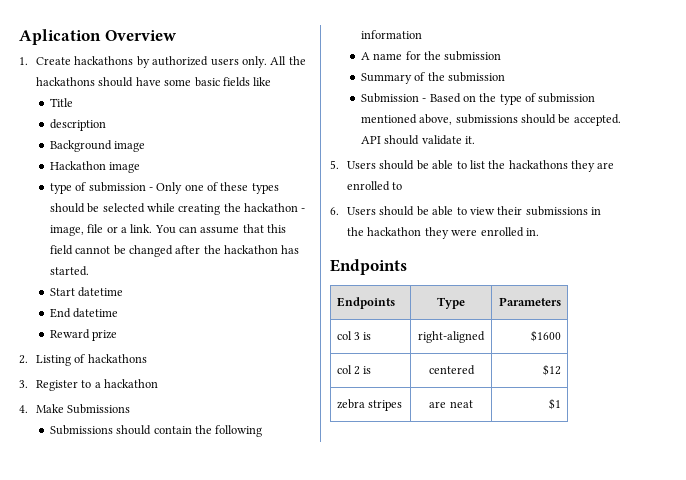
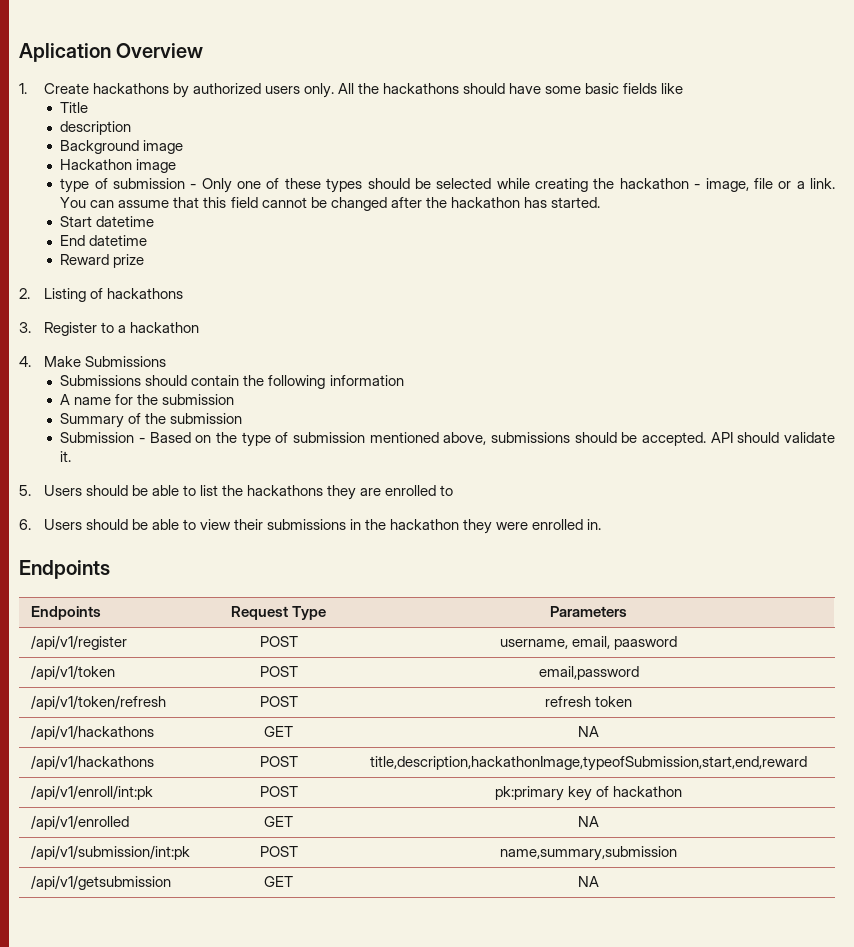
(395, 303) none -> [230,606,288,620] Request
[336,331,372,340] [418,331,485,343] [531,330,562,342] [336,365,372,375] [428,365,475,375] [543,364,562,376] [336,399,403,411] [429,400,473,408] [549,398,562,410] col 3 is | right-aligned | $1600 // col 2 is | centered | $12 // zebra stripes | are neat | $1 -> [30,635,127,650] [259,636,298,647] [499,636,678,650] [30,665,115,680] [259,666,298,677] [538,666,639,680] [30,695,166,710] [259,696,298,707] [544,696,633,707] [30,725,154,740] [264,726,293,737] [578,726,599,737] [30,755,154,770] [259,756,298,767] [370,756,807,771] [30,785,153,800] [259,786,298,797] [494,786,683,801] [30,815,129,830] [264,816,293,827] [578,816,599,827] [30,845,190,860] [259,846,298,857] [500,846,677,861] [30,875,171,890] [264,876,293,887] [578,876,599,887] /api/v1/register | POST | username, email, paasword // /api/v1/token | POST | email,password // /api/v1/token/refresh | POST | refresh token // /api/v1/hackathons | GET | NA // /api/v1/hackathons | POST | title,description,hackathonImage,typeofSubmission,start,end,reward // /api/v1/enroll/int:pk | POST | pk:primary key of hackathon // /api/v1/enrolled | GET | NA // /api/v1/submission/int:pk | POST | name,summary,submission // /api/v1/getsubmission | GET | NA

